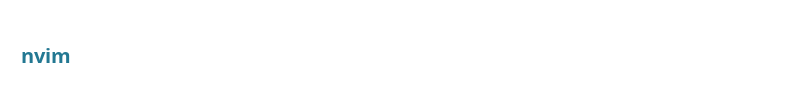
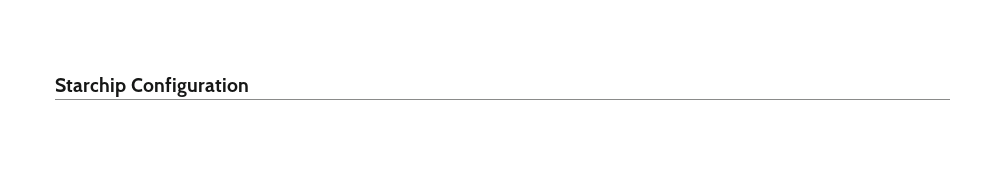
[21,48,71,63] nvim -> [55,77,250,97] Starchip Configuration

